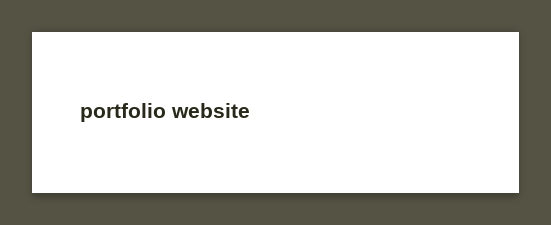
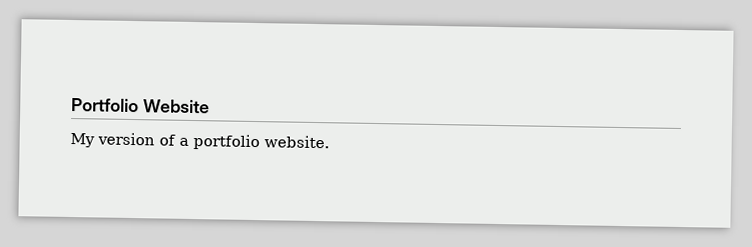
[80,103,250,122] portfolio website -> [71,97,210,114] [70,132,330,151] Portfolio Website // My version of a portfolio website.

